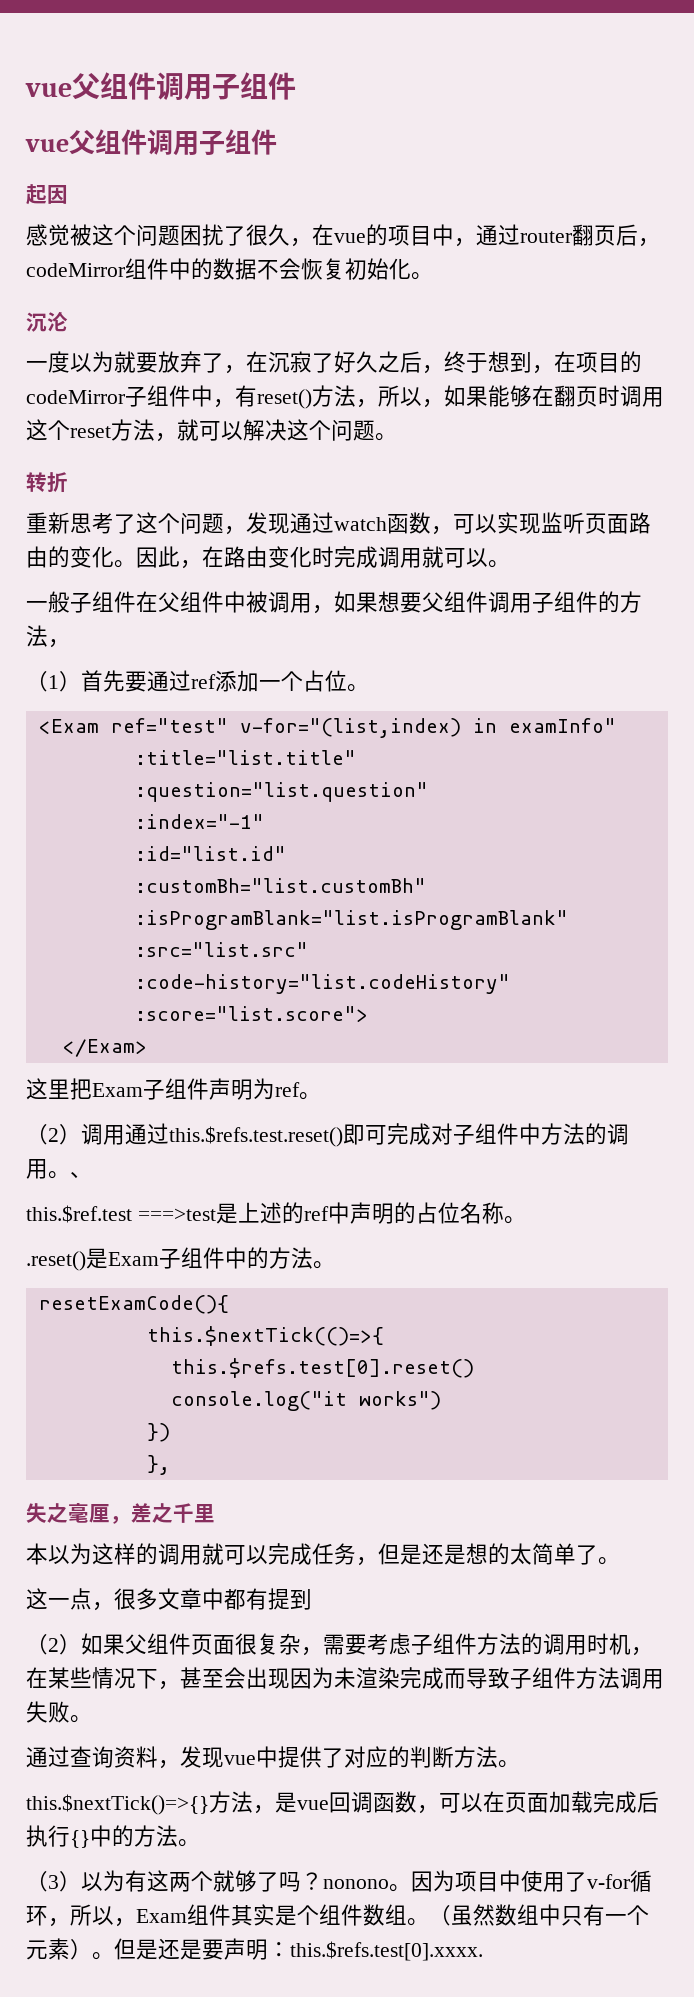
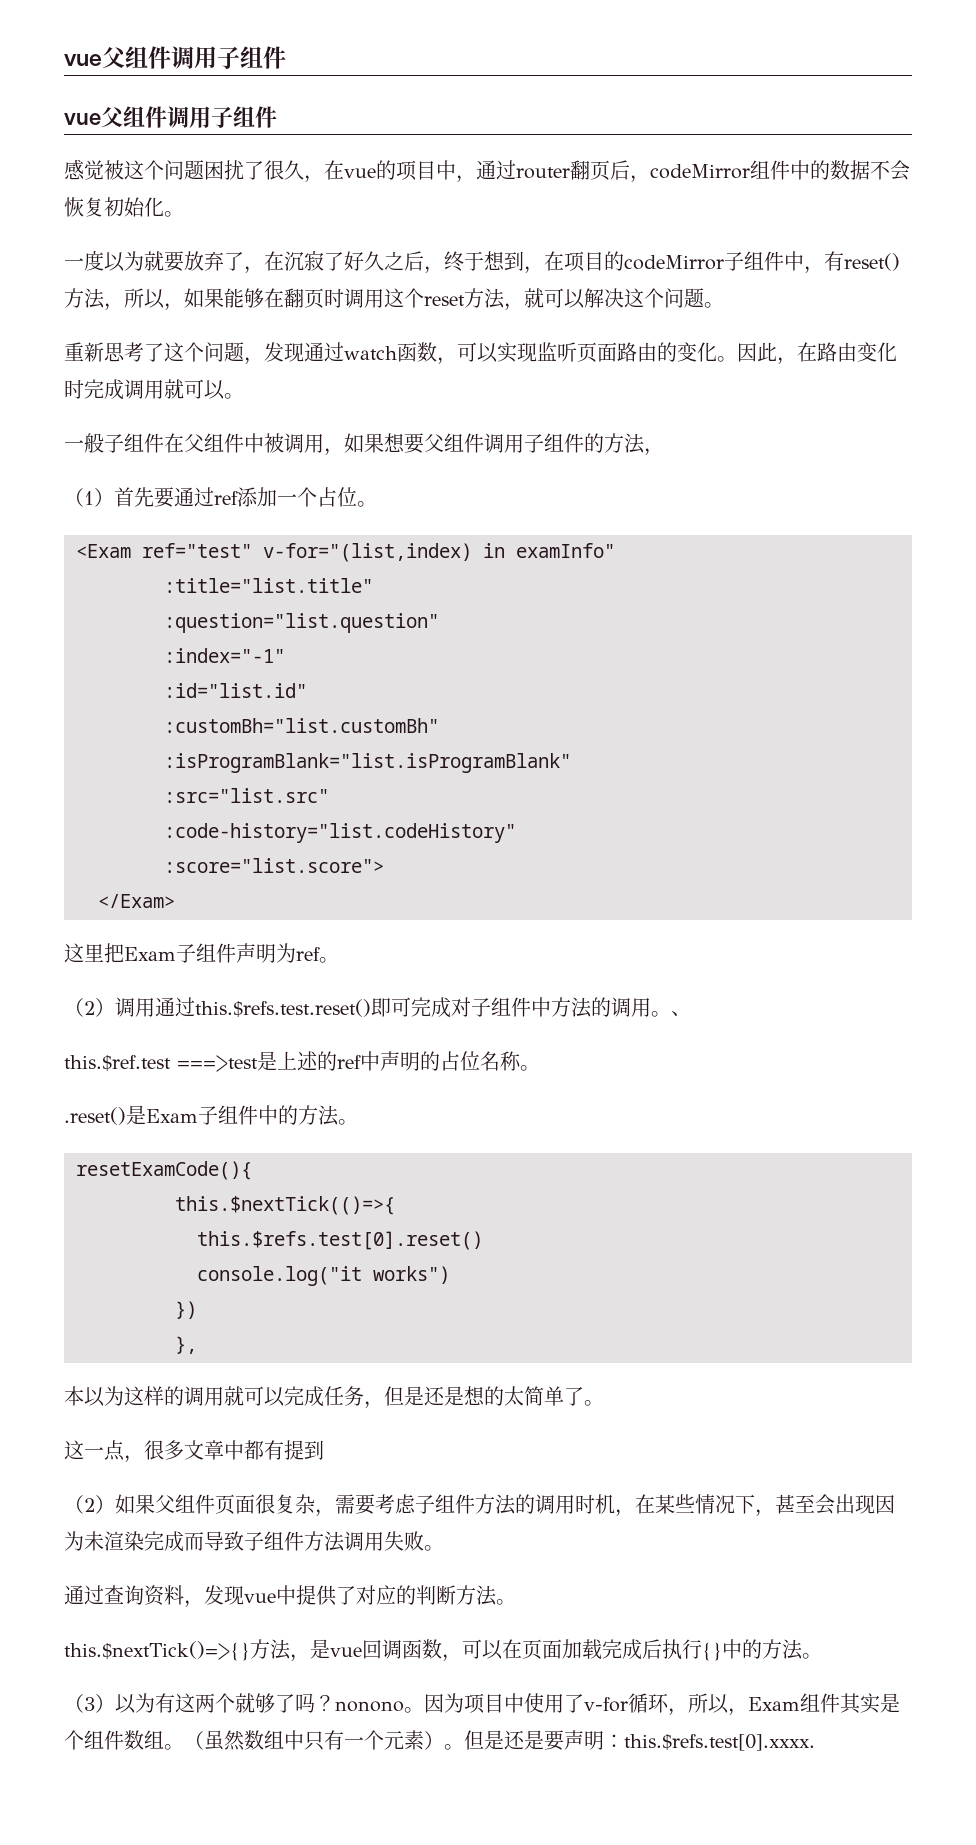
[26,184,68,205] // 起因 -> (277, 117) none
[26,311,68,332] // 沉沦 -> (184, 214) none
[26,472,68,493] // 转折 -> (724, 305) none
[26,1503,215,1524] // 失之毫厘，差之千里 -> (197, 1345) none

